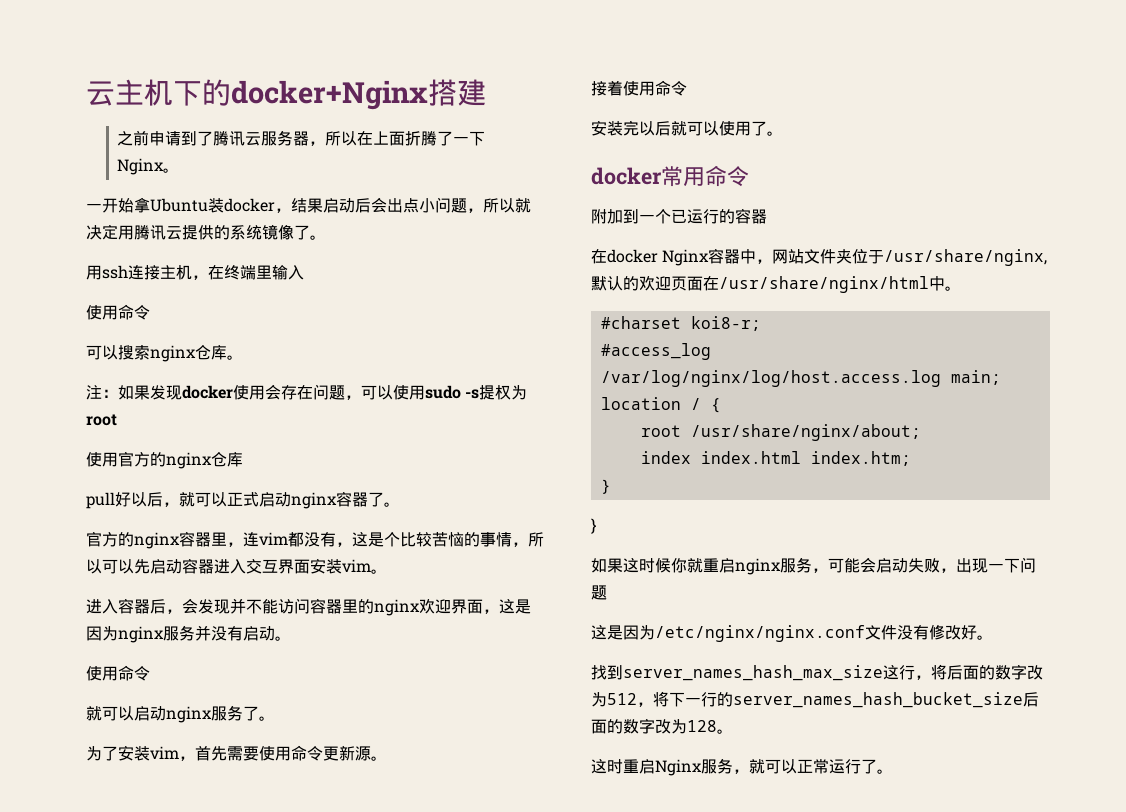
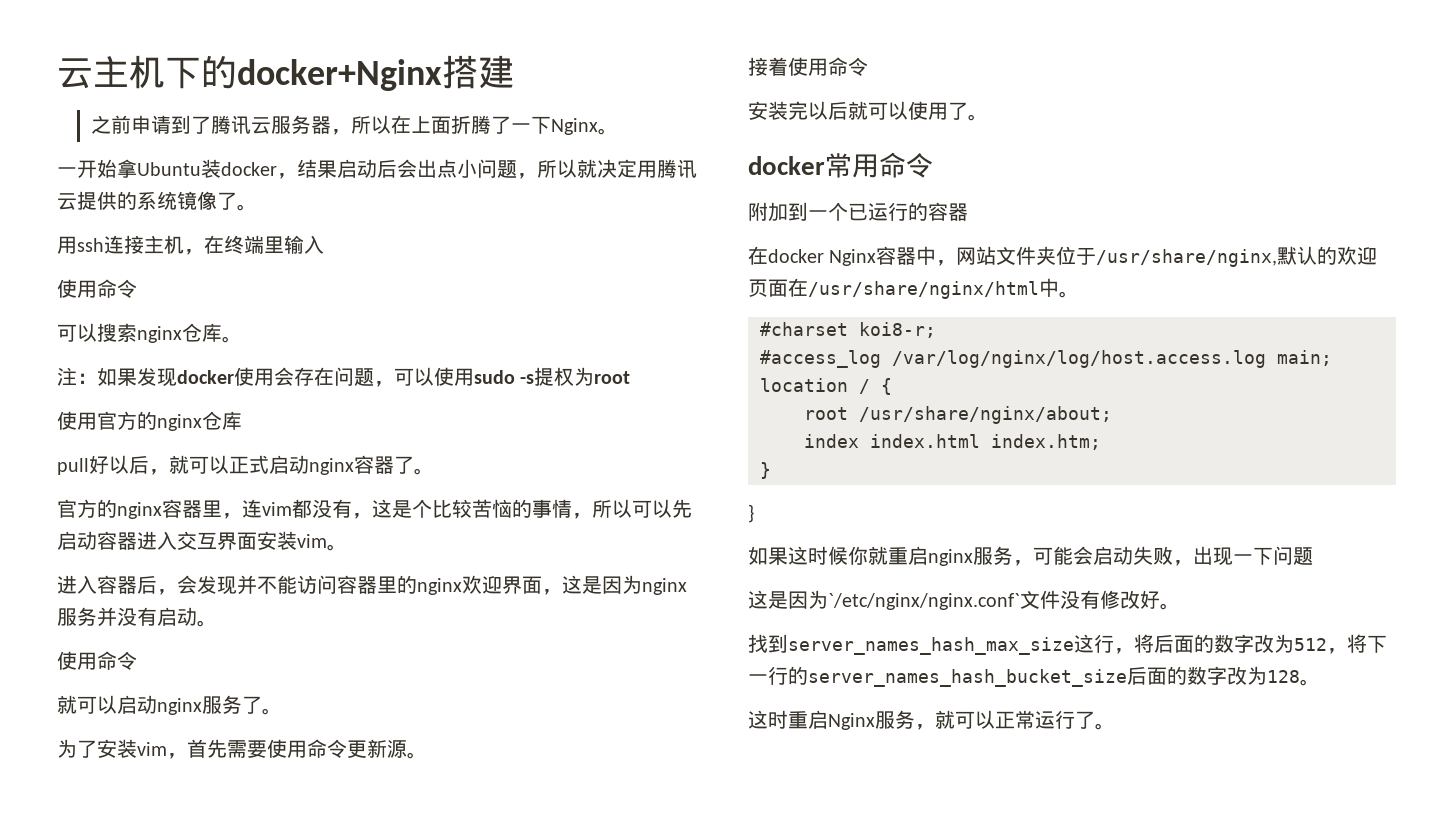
[655,625,865,642] /etc/nginx/nginx.conf -> [828,593,1020,610] `/etc/nginx/nginx.conf`

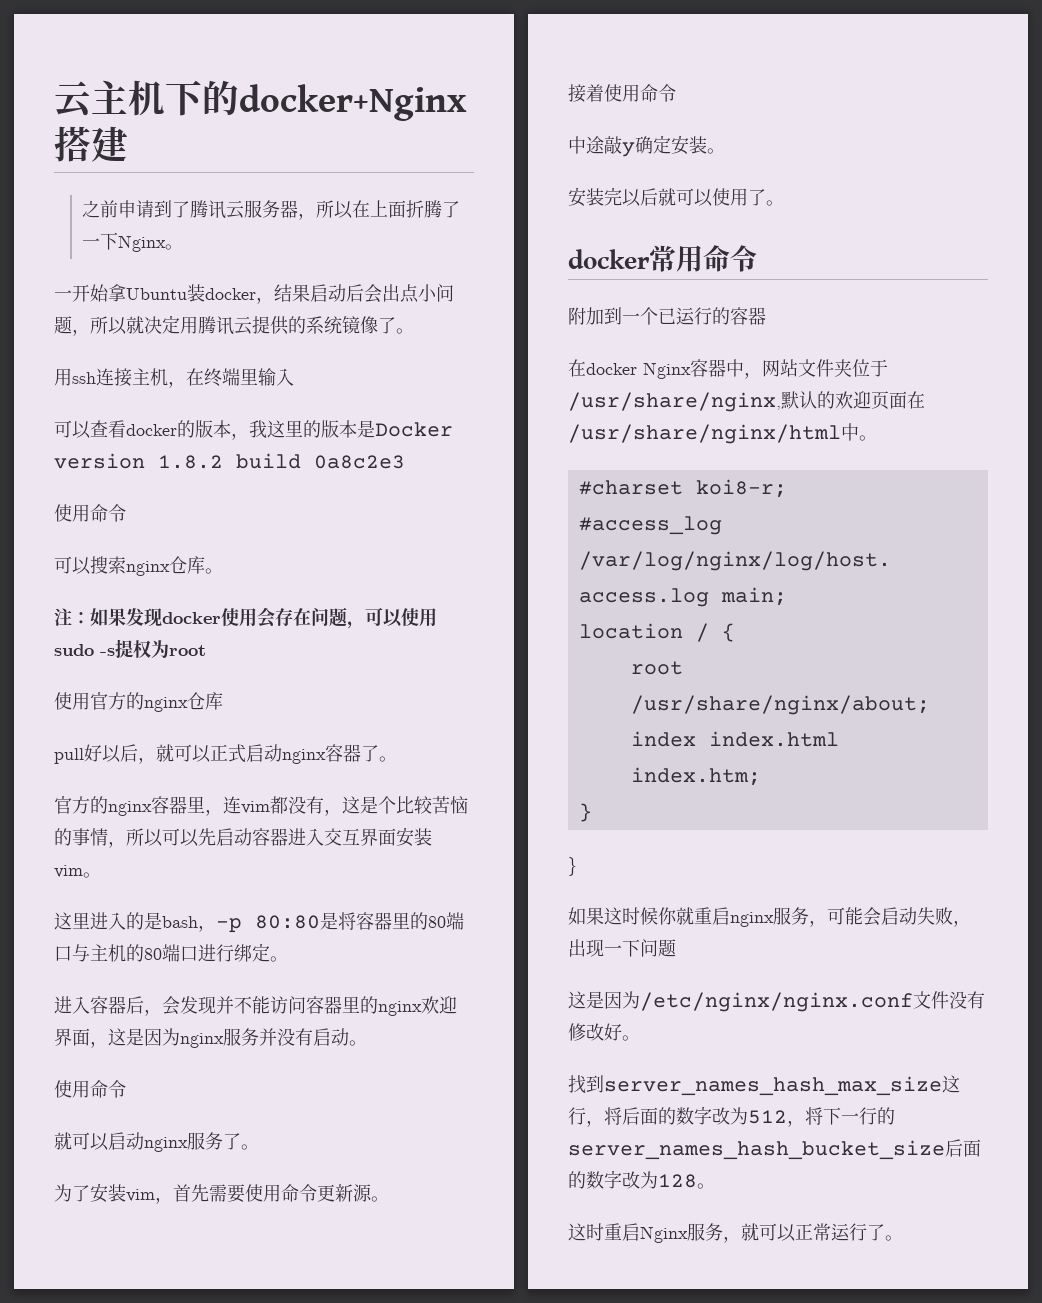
(324, 244) none -> [54,420,453,440] [54,453,405,469] // 可以查看docker的版本，我这里的版本是Docker version 1.8.2 build 0a8c2e3
(347, 547) none -> [54,912,464,933] [54,943,288,962] // 这里进入的是bash，-p 80:80是将容器里的80端口与主机的80端口进行绑定。
(868, 66) none -> [568,135,725,157] // 中途敲y确定安装。
[828,593,1020,610] `/etc/nginx/nginx.conf` -> [640,992,913,1012] /etc/nginx/nginx.conf

